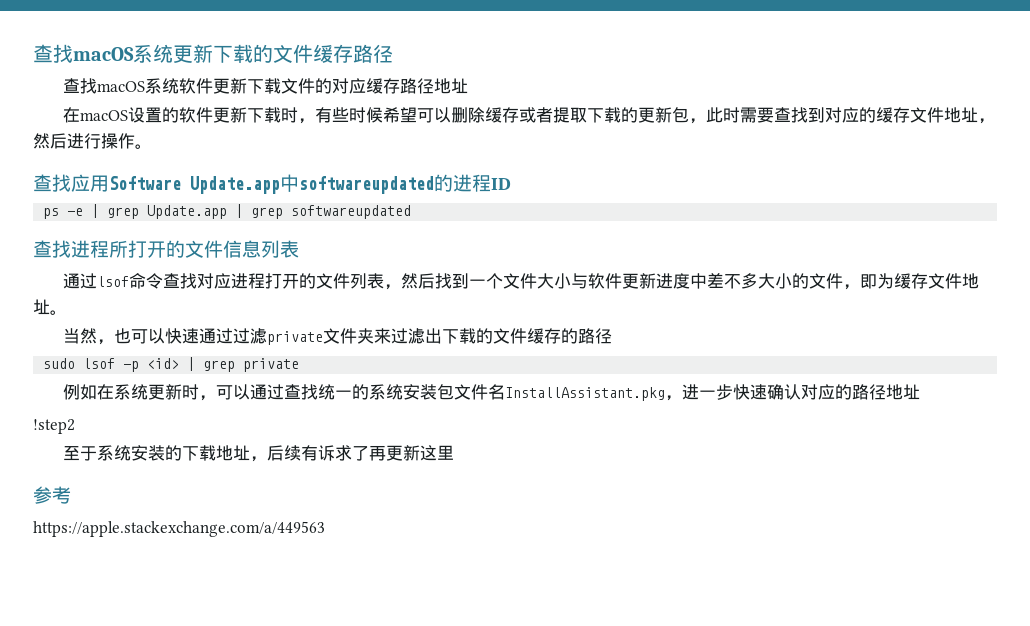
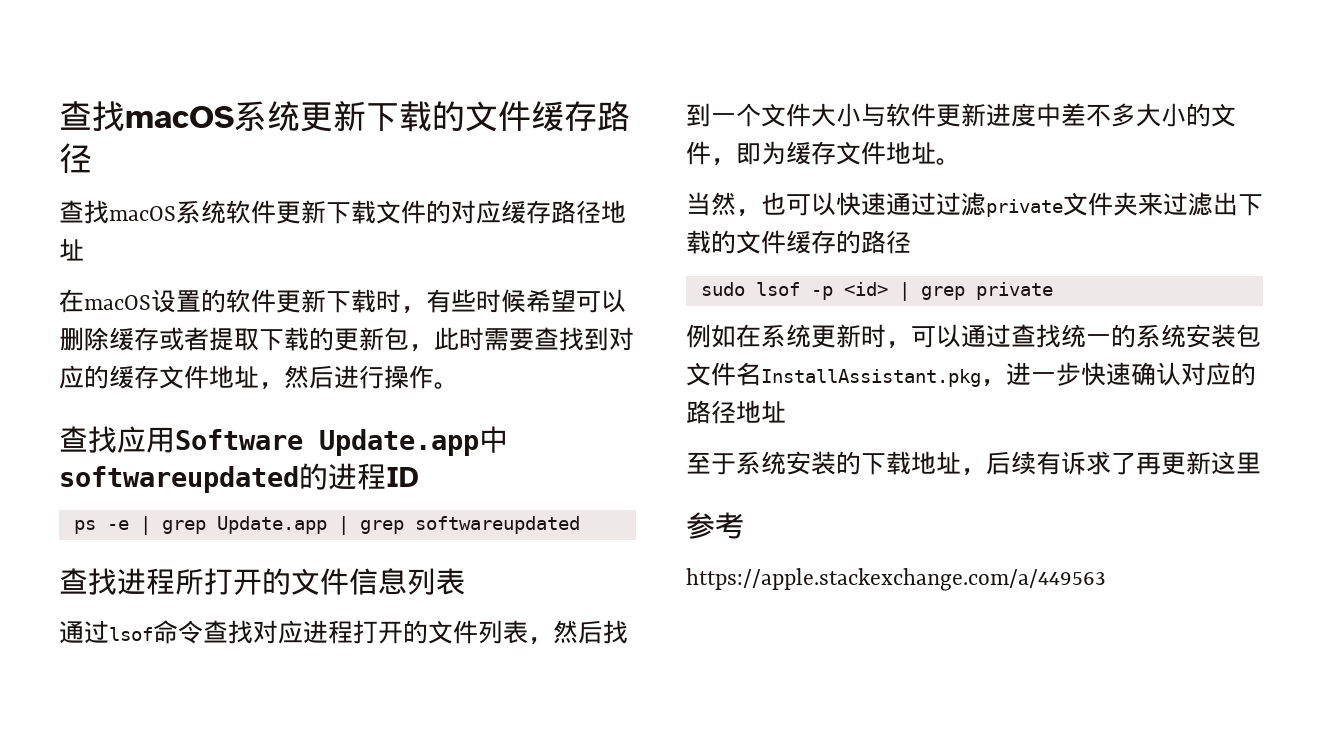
[33,419,75,434] // !step2 -> (786, 412) none

